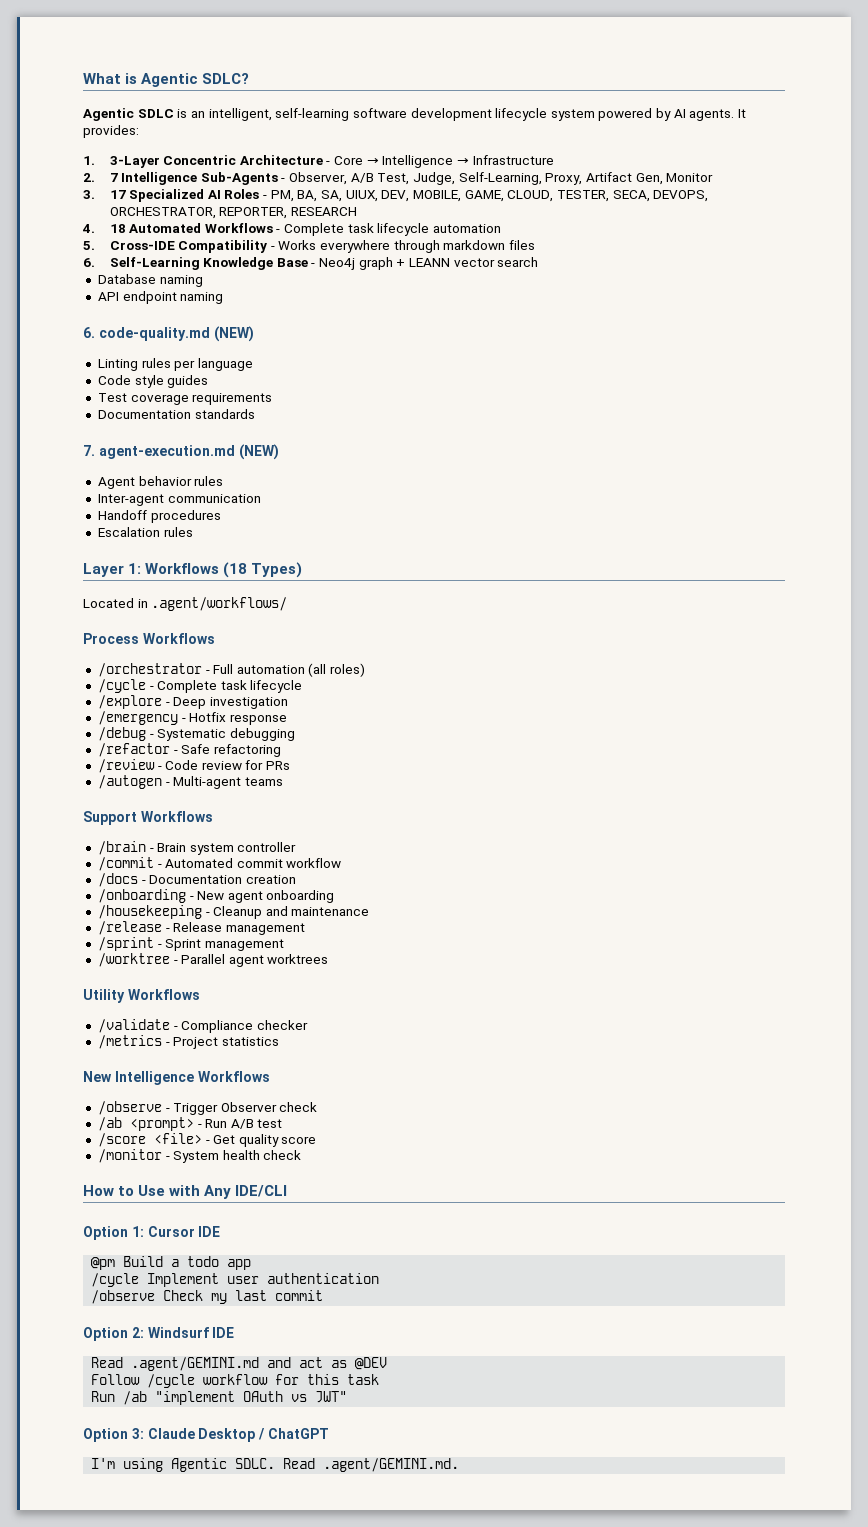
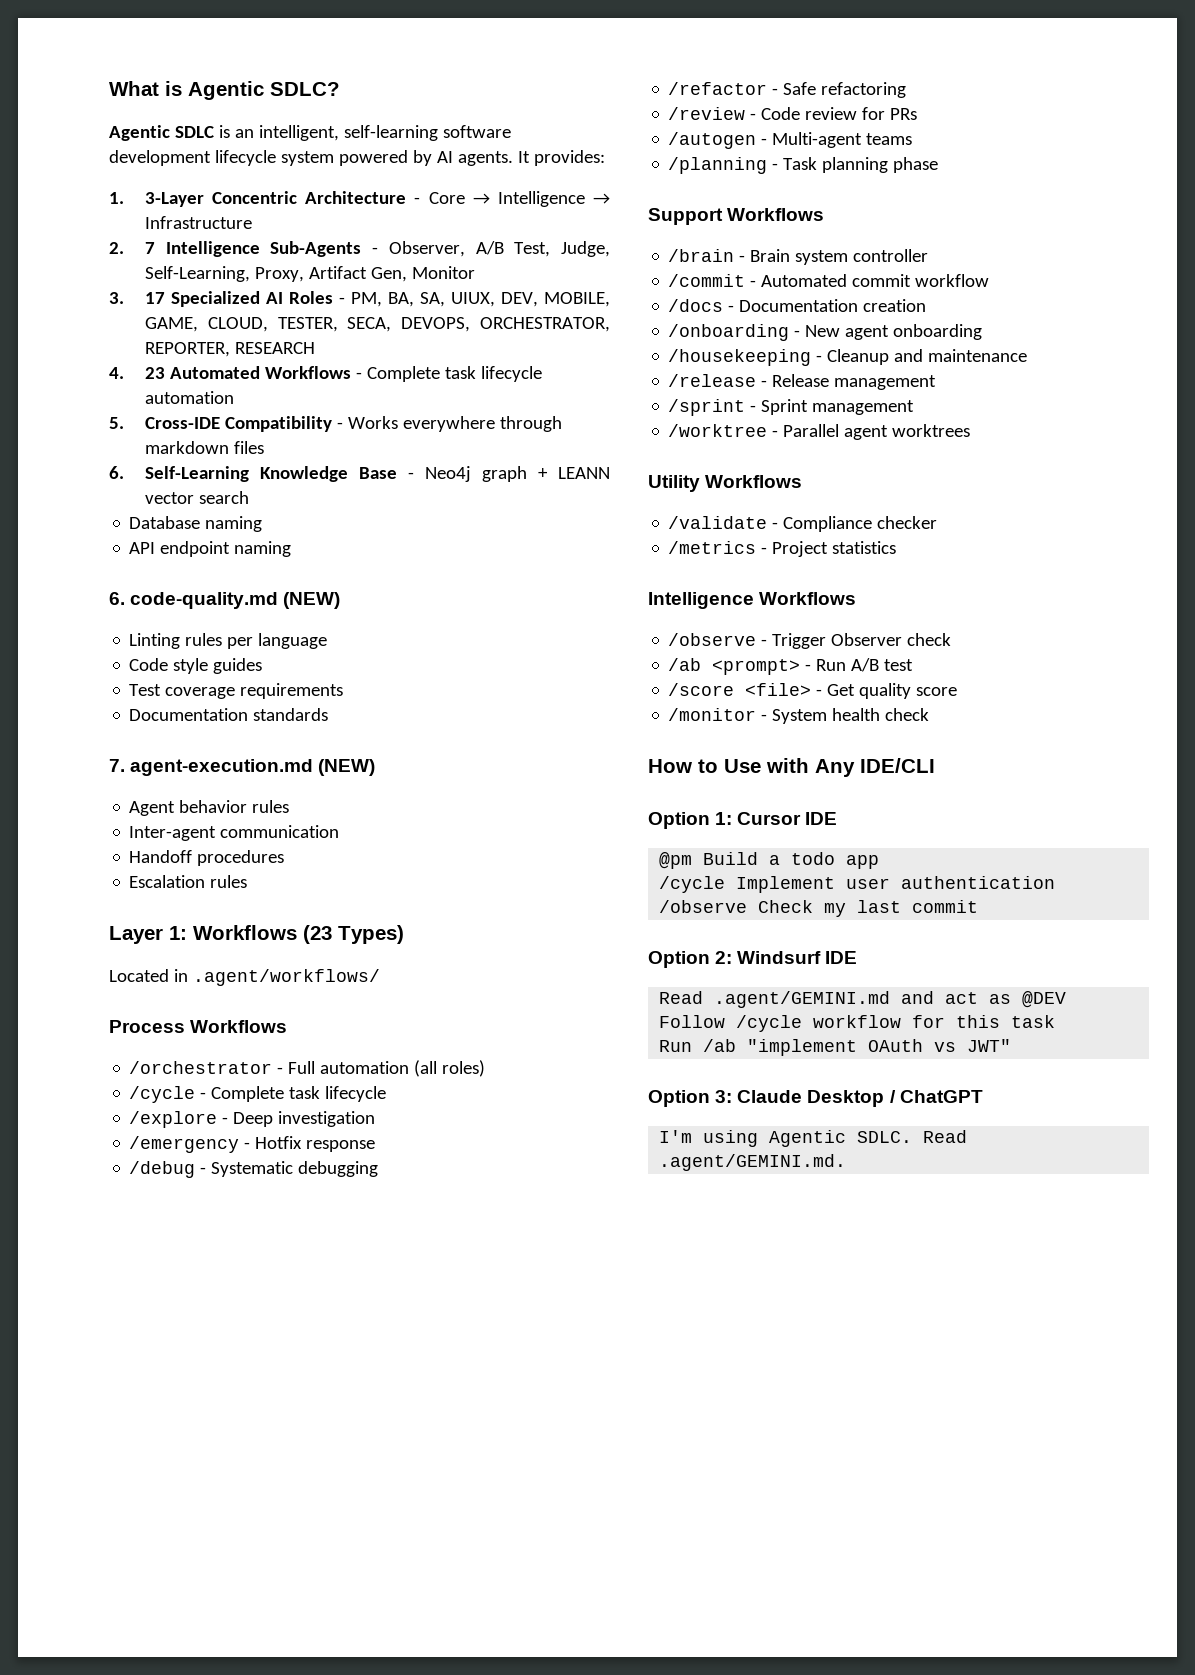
[109,224,126,233] 18 -> [144,367,165,379] 23
[223,562,248,578] (18 -> [303,925,332,944] (23
(283, 781) none -> [668,157,939,174] // /planning - Task planning phase
[83,1071,112,1082] New -> (897, 547) none

